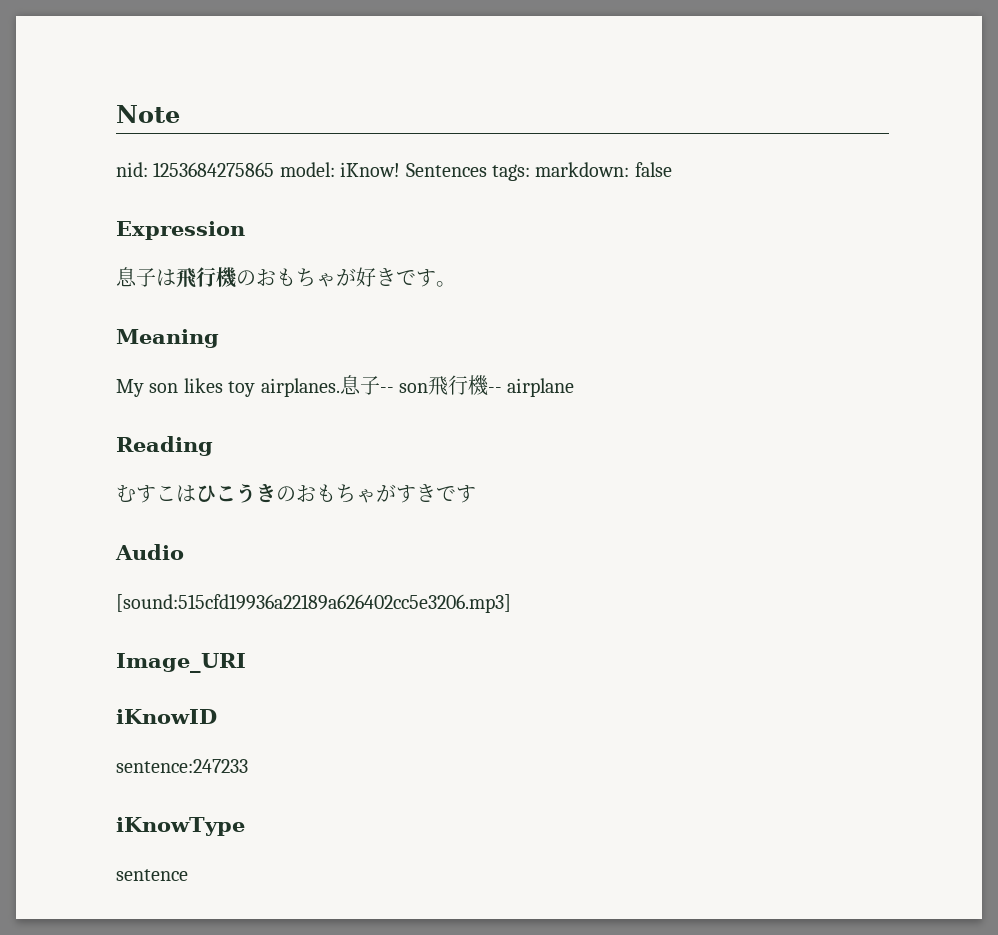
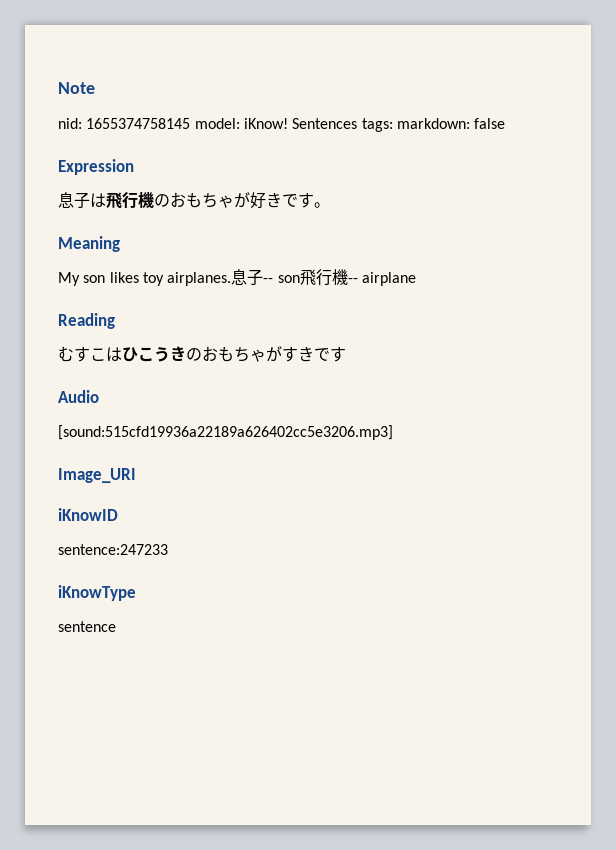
[153,162,275,177] 1253684275865 -> [86,118,191,129] 1655374758145

